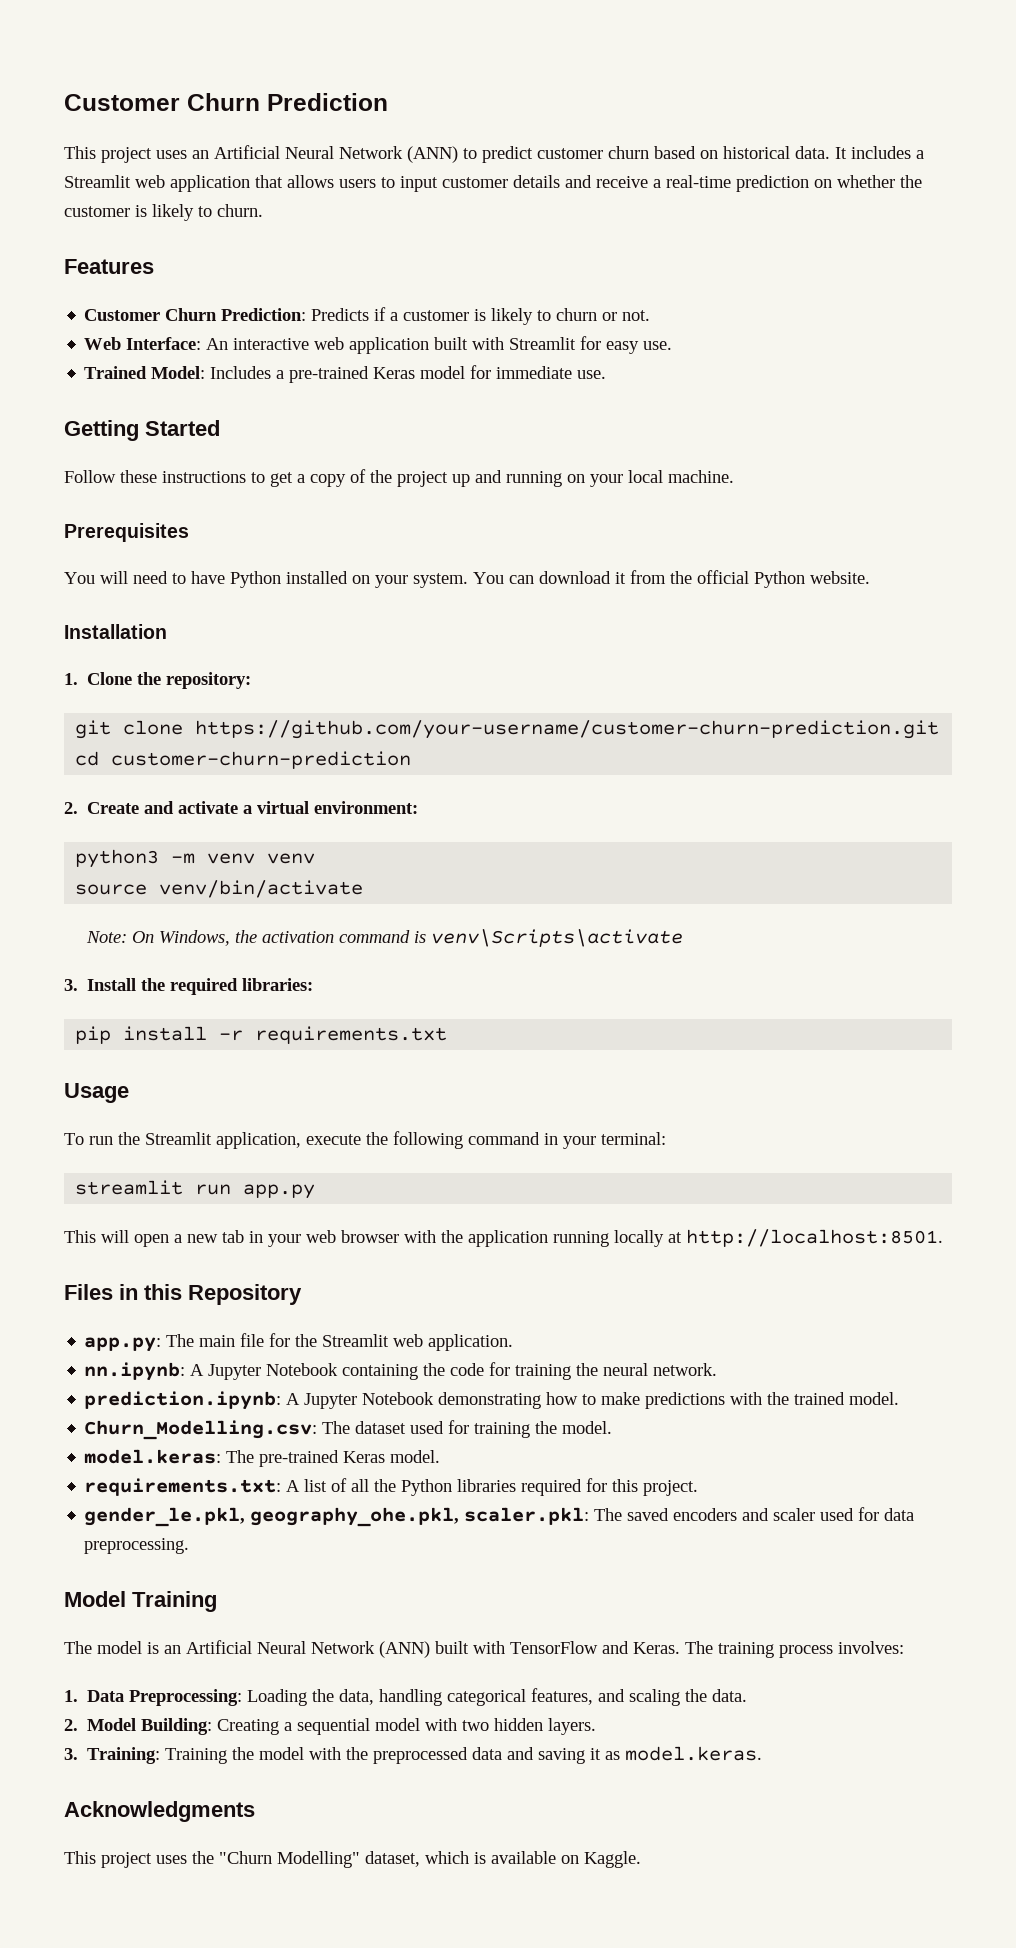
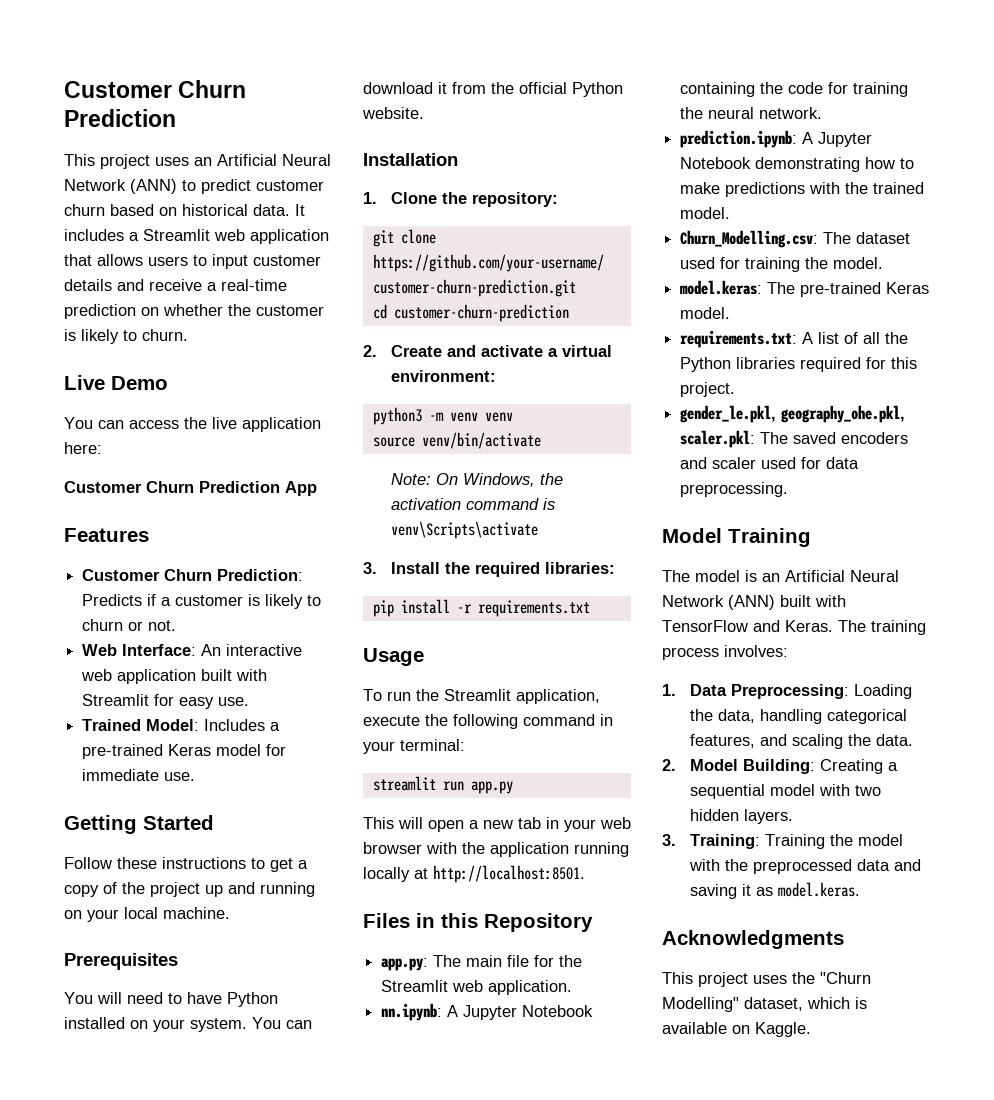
(263, 210) none -> [64,375,168,390] [64,417,321,432] [64,442,102,454] [64,481,317,496] // Live Demo // You can access the live application here: // Customer Churn Prediction App

